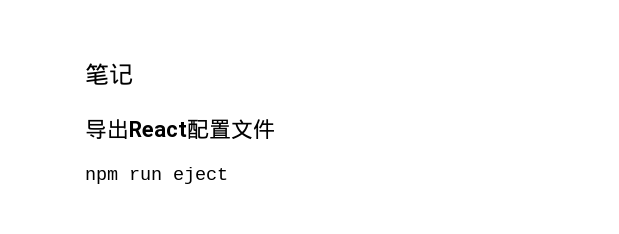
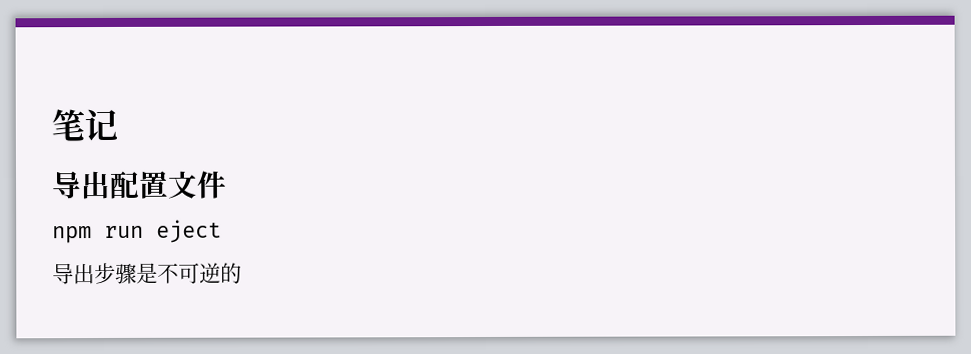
[129,121,187,137] React -> (111, 185) none
(228, 175) none -> [52,262,242,285] // 导出步骤是不可逆的

